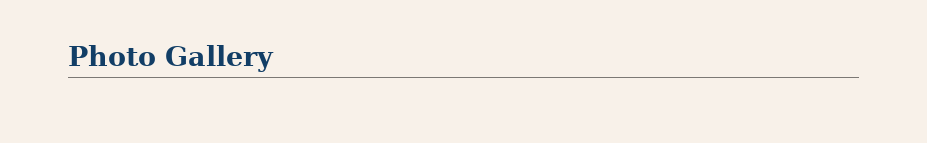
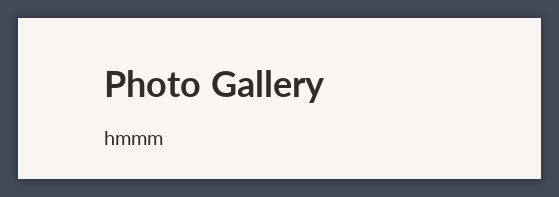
(274, 58) none -> [104,131,163,145] // hmmm

